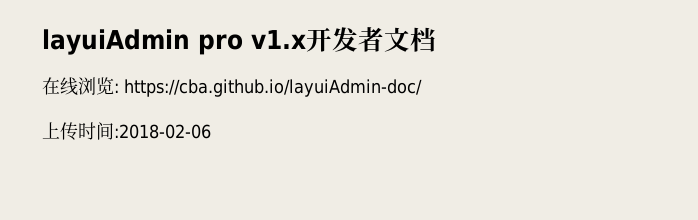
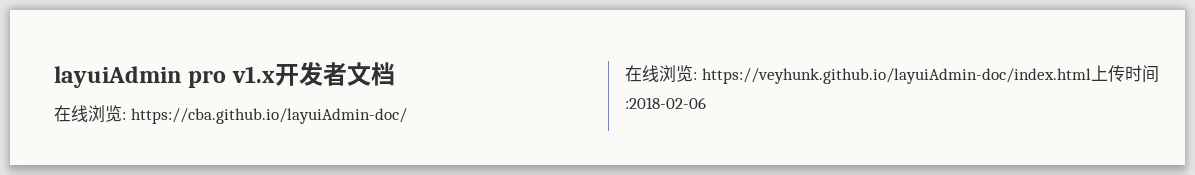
(422, 88) none -> [625,65,1091,84] 在线浏览: https://veyhunk.github.io/layuiAdmin-doc/index.html

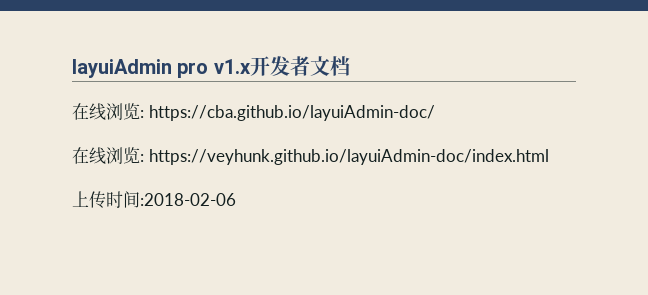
(1091, 76) none -> (549, 157) //

